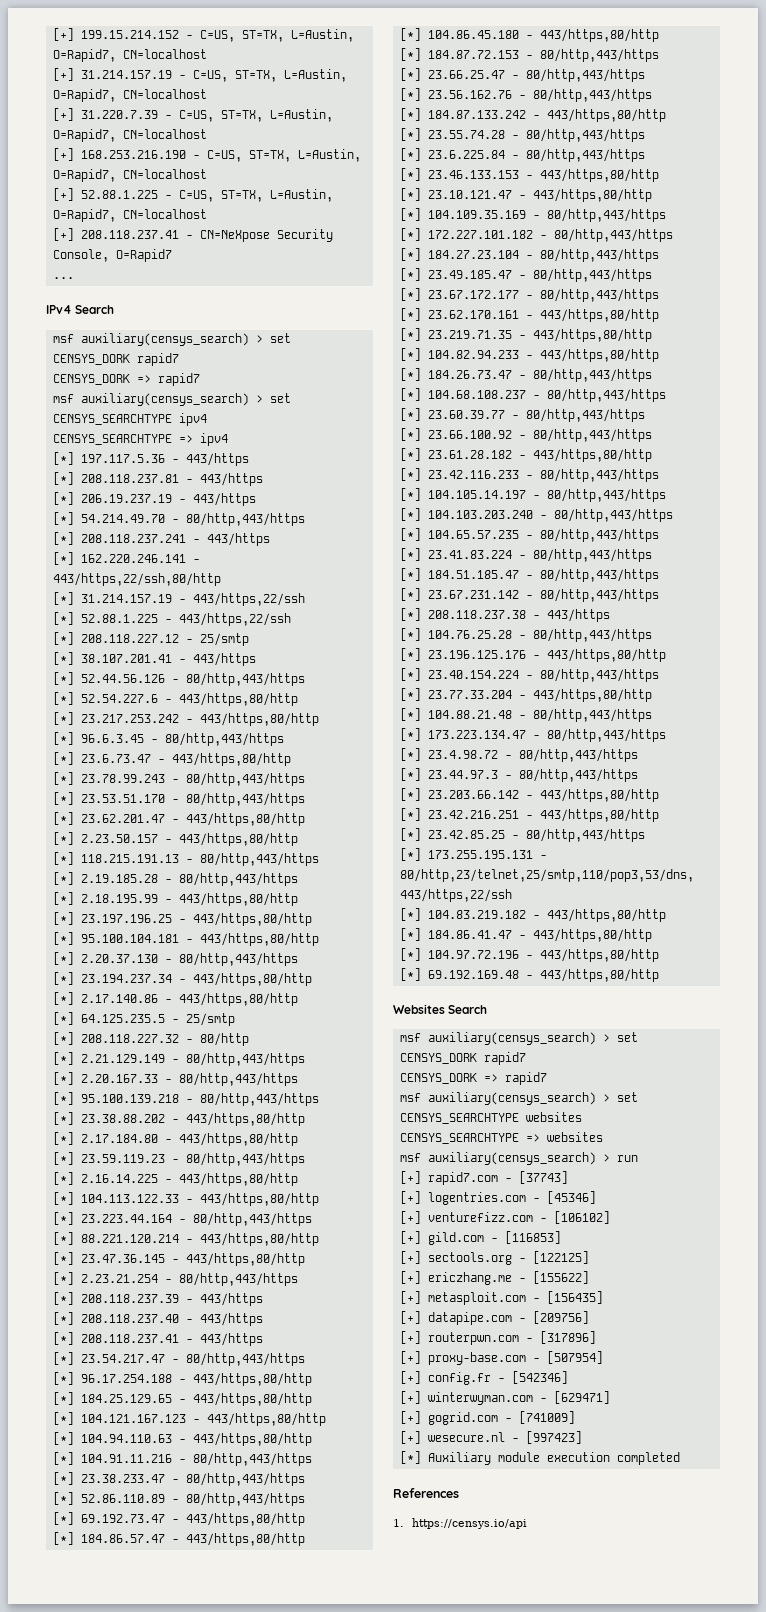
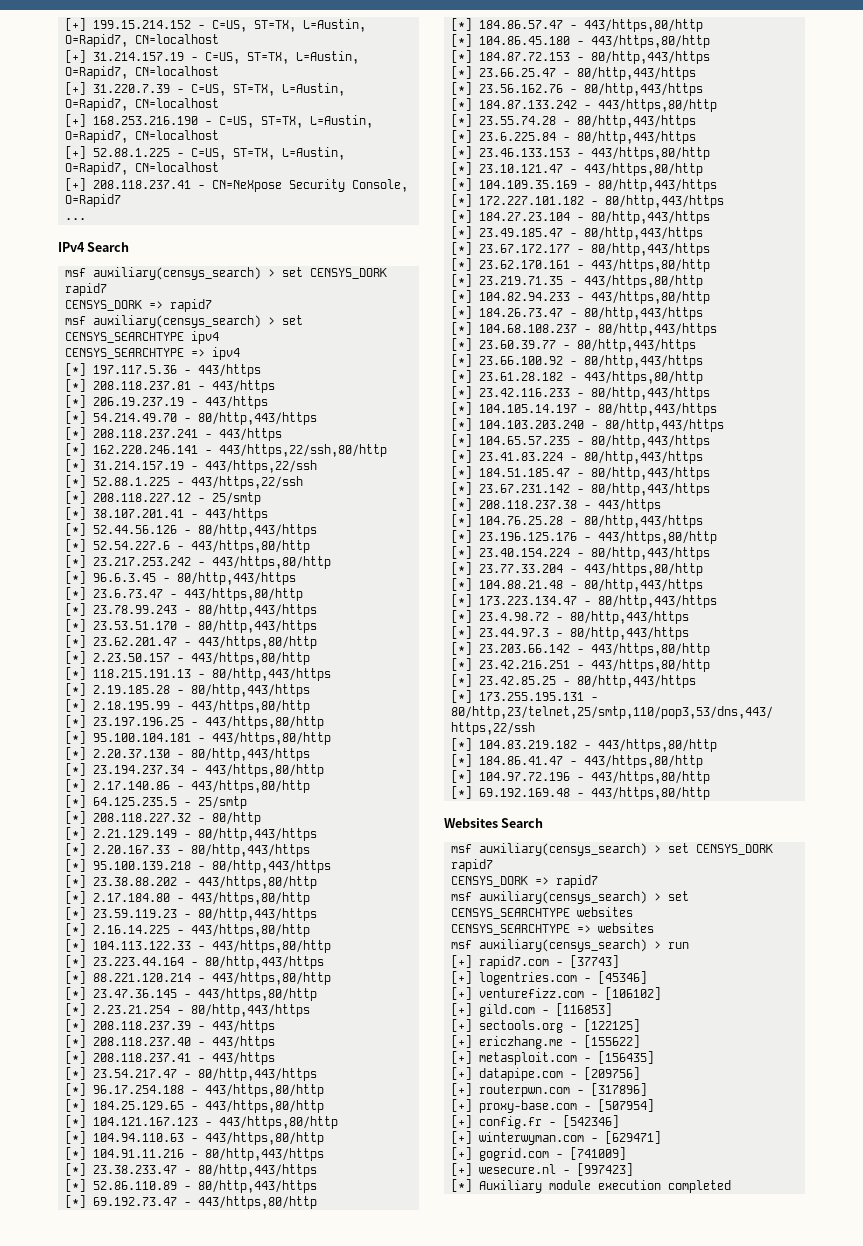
[393,1488,459,1498] [393,1518,528,1529] // References // 1. https://censys.io/api -> (732, 1186) none

